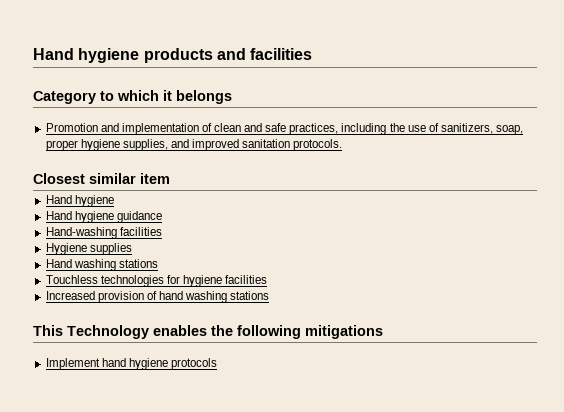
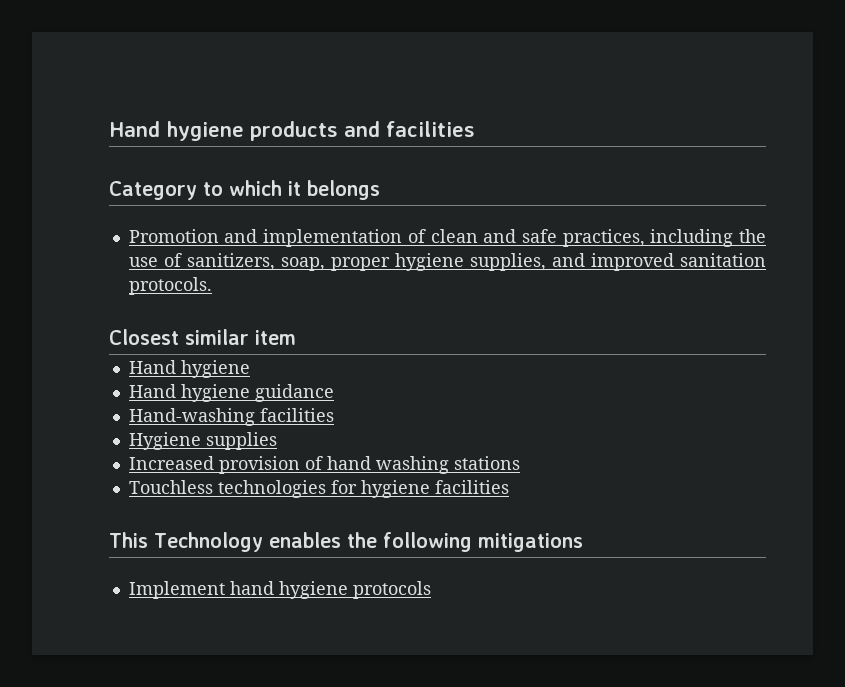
[45,259,72,268] Hand -> [128,456,371,474] Increased provision of hand
[45,291,270,303] // Increased provision of hand washing stations -> (509, 487) none

